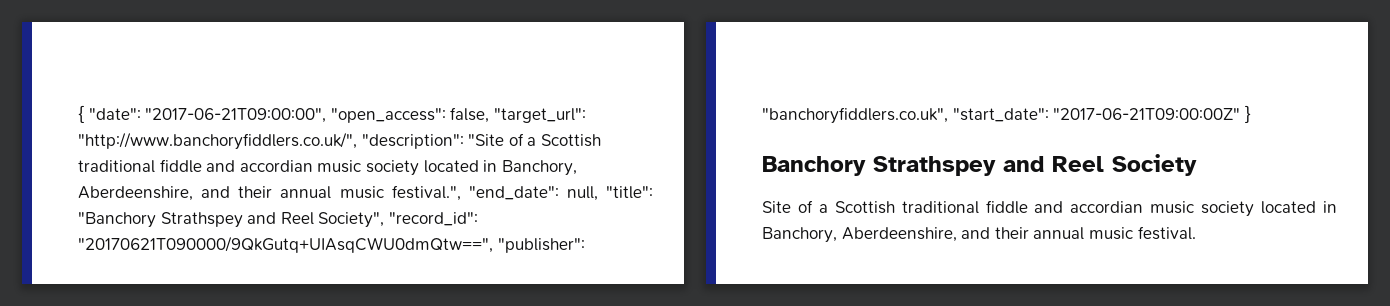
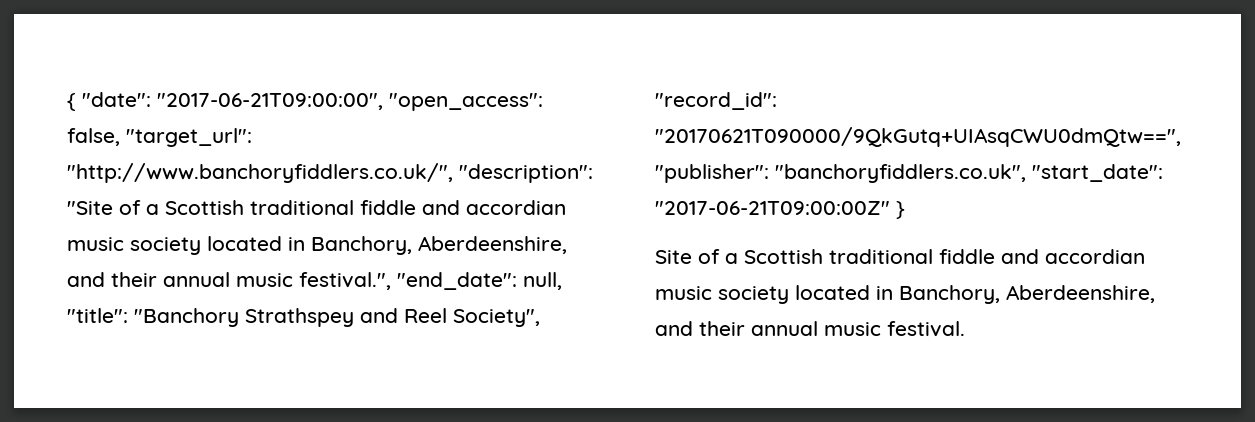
[762,154,1197,176] // Banchory Strathspey and Reel Society -> (905, 210) none

